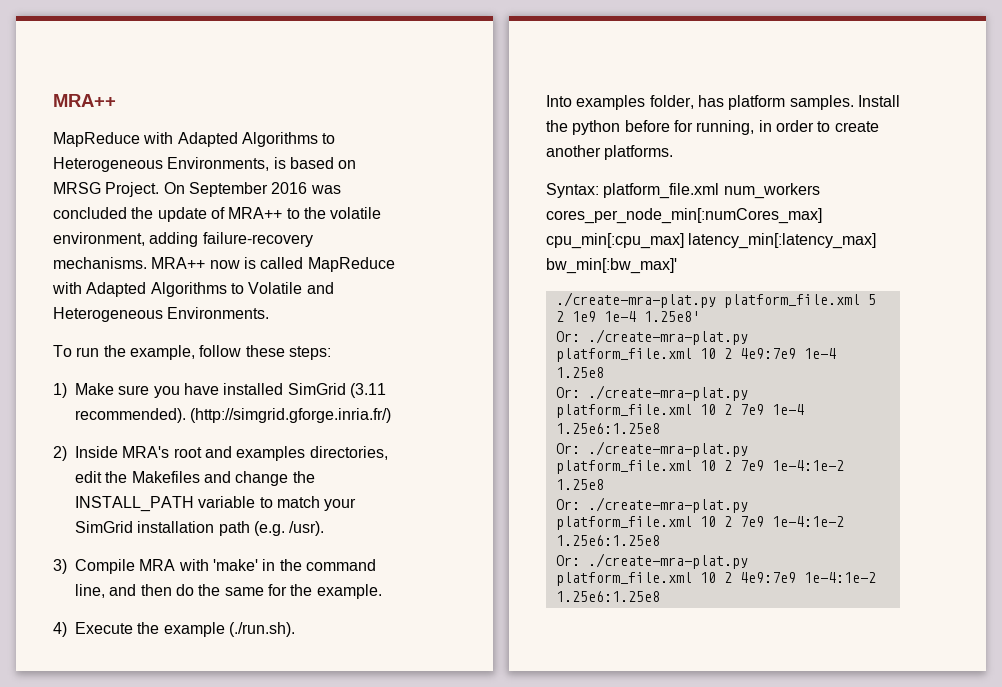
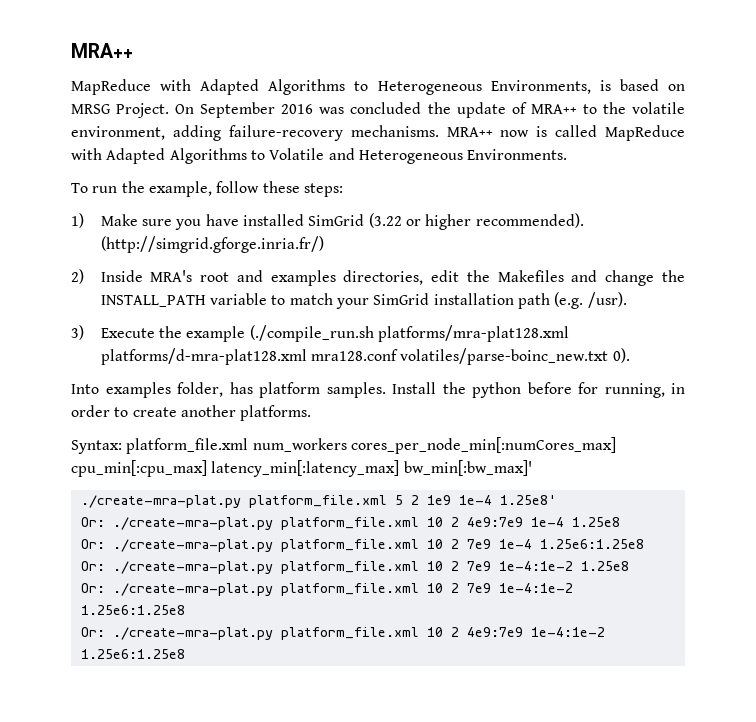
[349,383,386,398] (3.11 -> [368,213,472,230] (3.22 or higher
[75,559,376,574] [75,584,382,599] [53,622,295,637] Compile MRA with 'make' in the command line, and then do the same for the example. // 4) Execute the example (./run.sh). -> [100,325,569,342] [100,348,630,365] Execute the example (./compile_run.sh platforms/mra-plat128.xml platforms/d-mra-plat128.xml mra128.conf volatiles/parse-boinc_new.txt 0).

